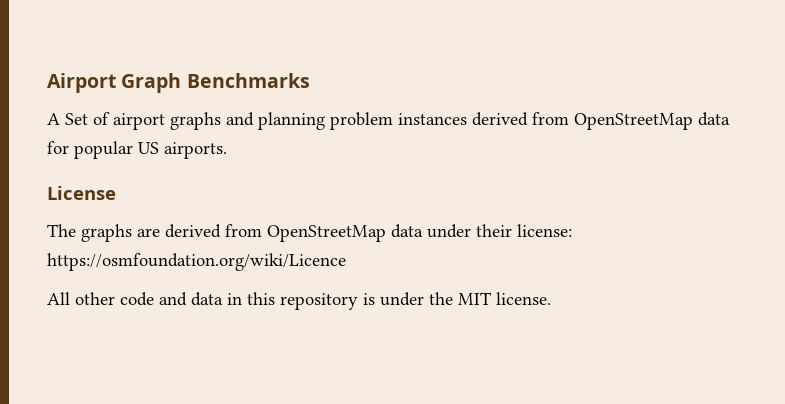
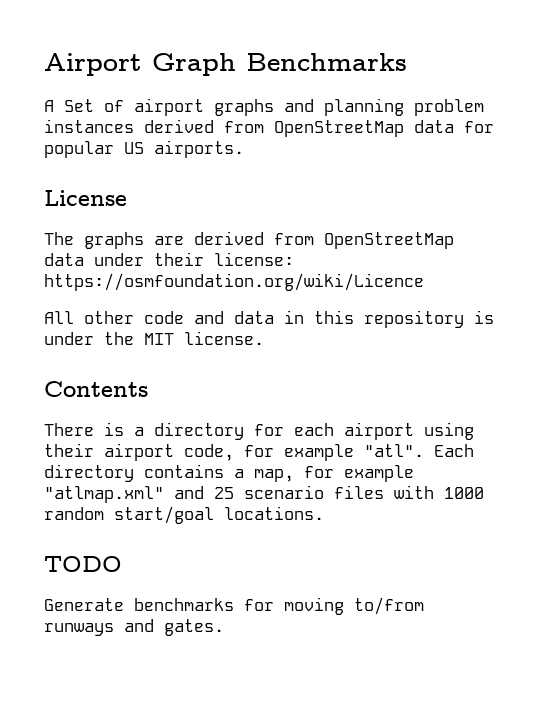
(551, 298) none -> [44,381,148,397] [44,422,474,440] [44,443,474,461] [44,464,414,482] [44,485,484,503] [44,506,324,524] [44,556,122,572] [44,597,424,615] [44,619,224,636] // Contents // There is a directory for each airport using their airport code, for example "atl". Each directory contains a map, for example "atlmap.xml" and 25 scenario files with 1000 random start/goal locations. // TODO // Generate benchmarks for moving to/from runways and gates.

